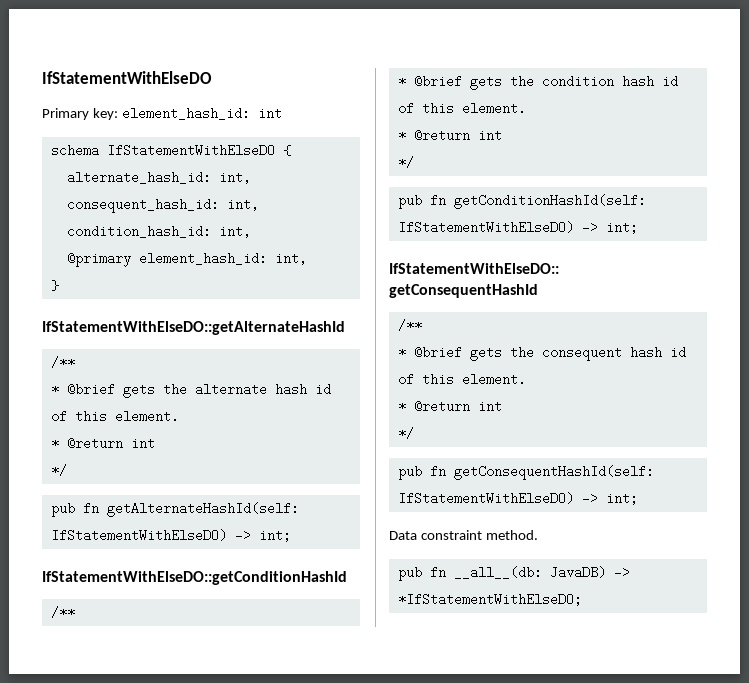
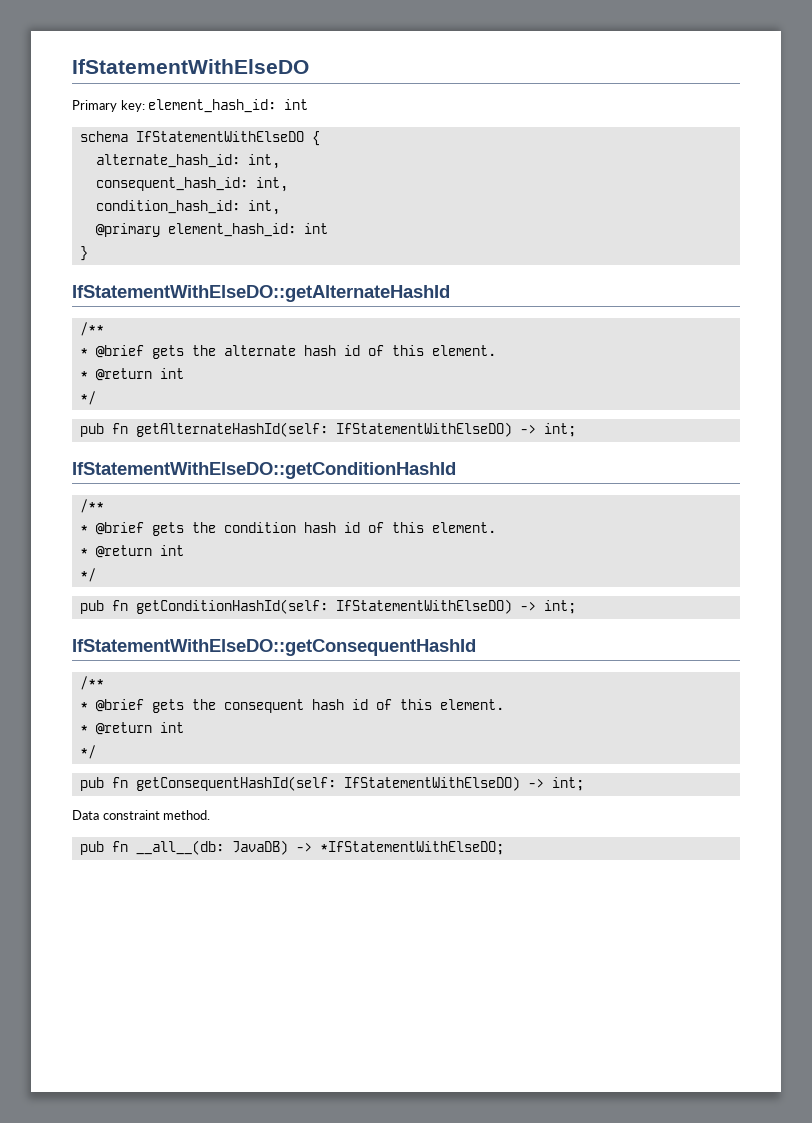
[274,252,307,265] int, -> [303,223,328,234] int

